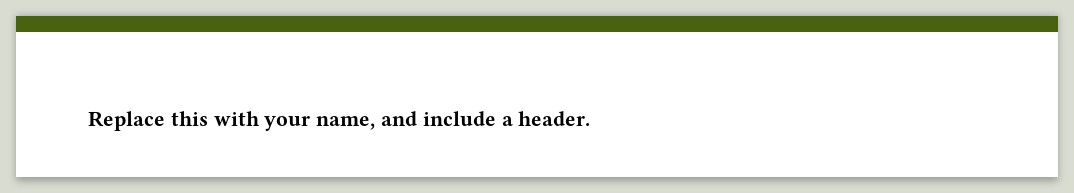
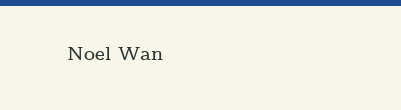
[88,111,591,131] Replace this with your name, and include a header. -> [67,47,163,60] Noel Wan

